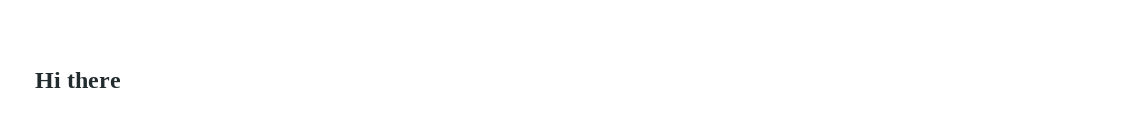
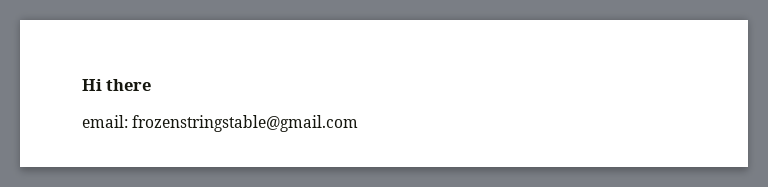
(122, 80) none -> [82,115,359,132] // email: frozenstringstable@gmail.com

